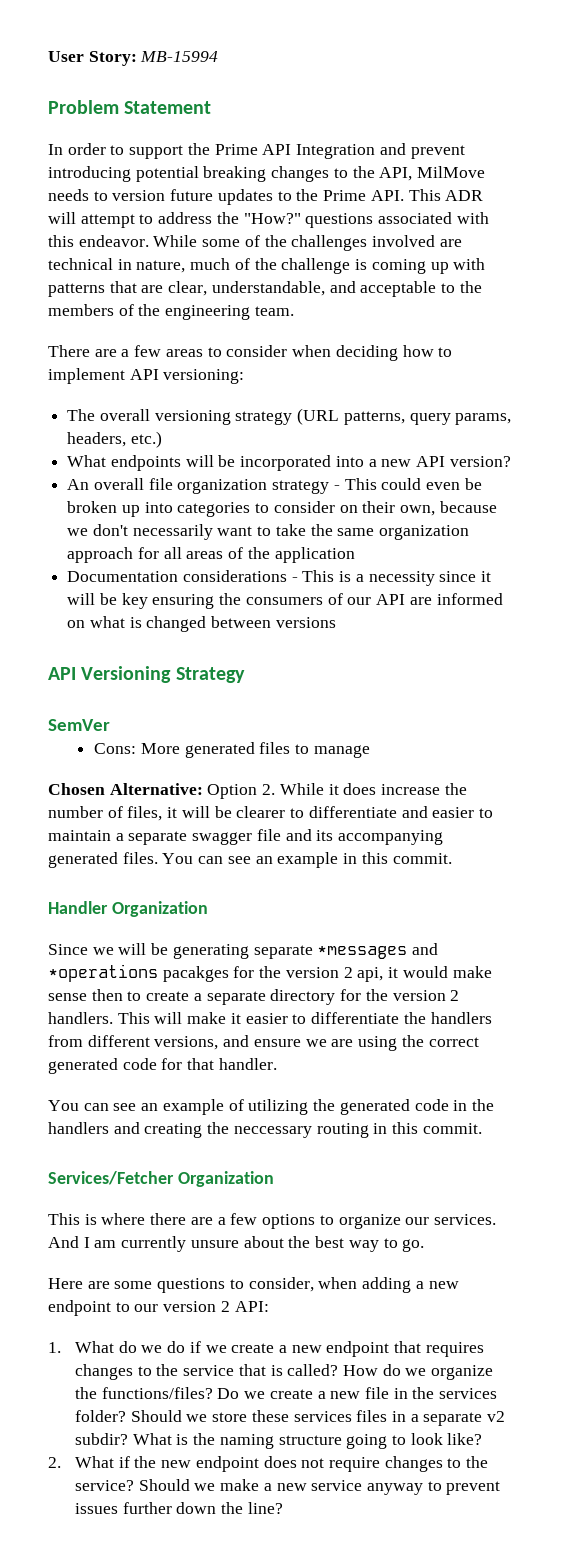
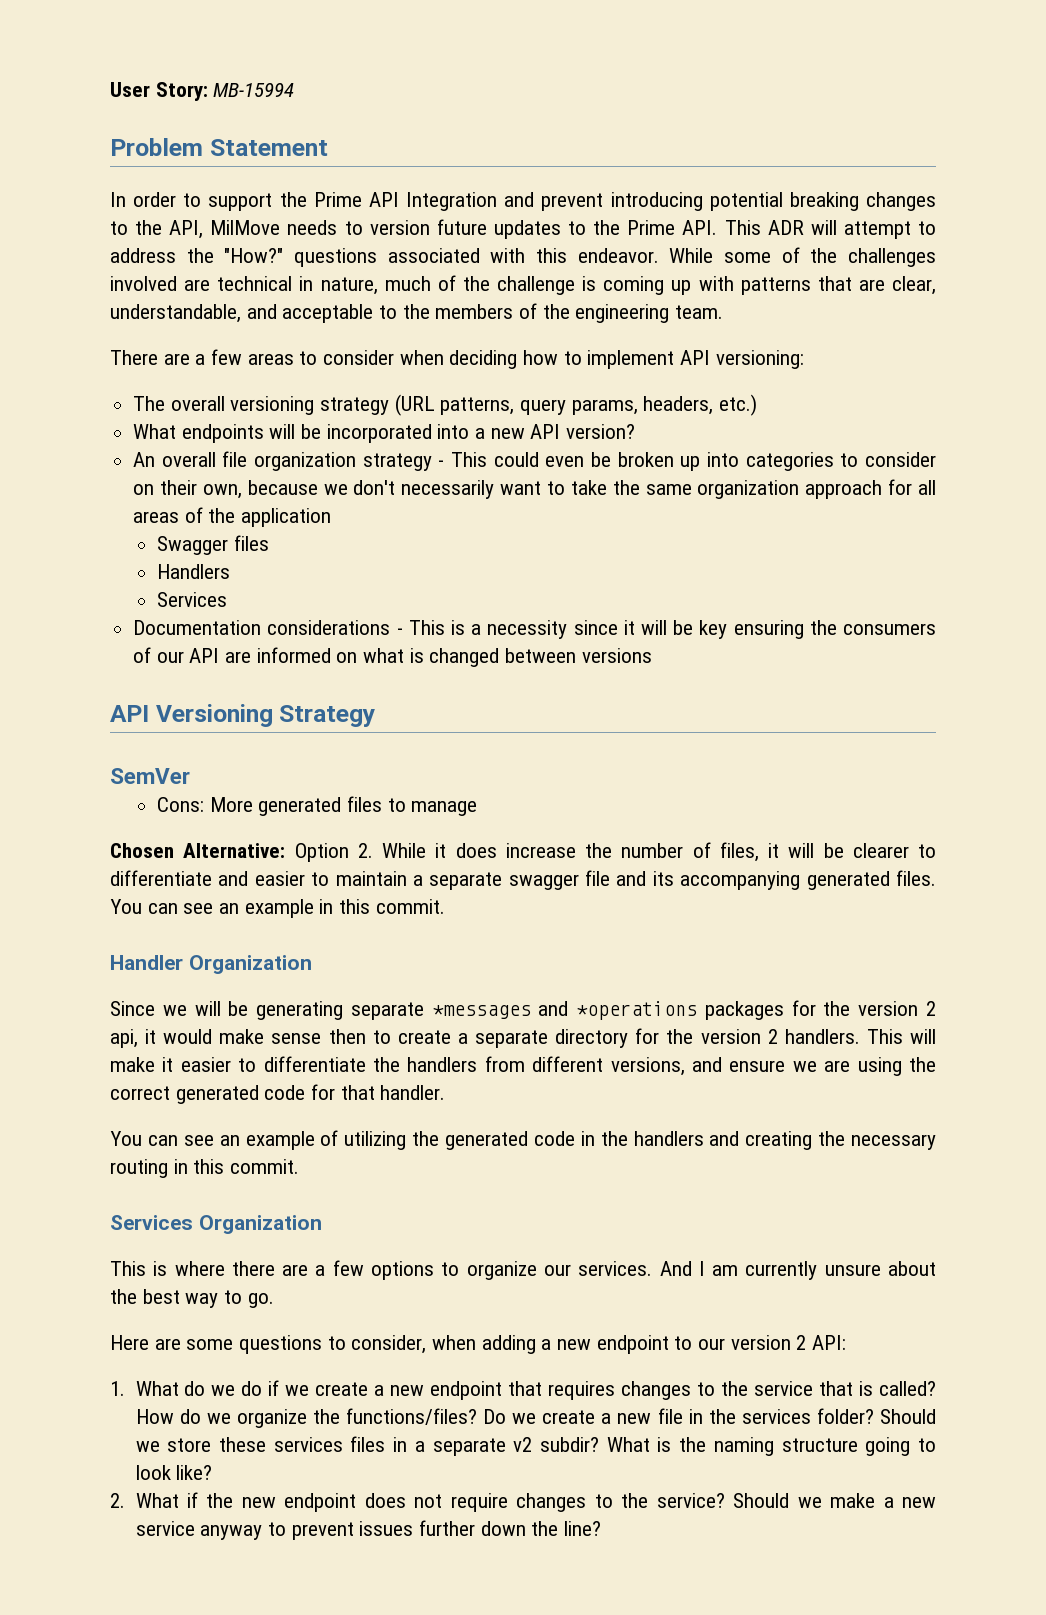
(355, 555) none -> [157,535,269,555] [157,564,231,579] [157,592,228,607] // Swagger files // Handlers // Services
[162,966,229,982] pacakges -> [704,1001,784,1020] packages
[233,1126,312,1138] neccessary -> [851,1134,936,1150] necessary
[48,1171,174,1185] Services/Fetcher -> [110,1215,193,1230] Services

